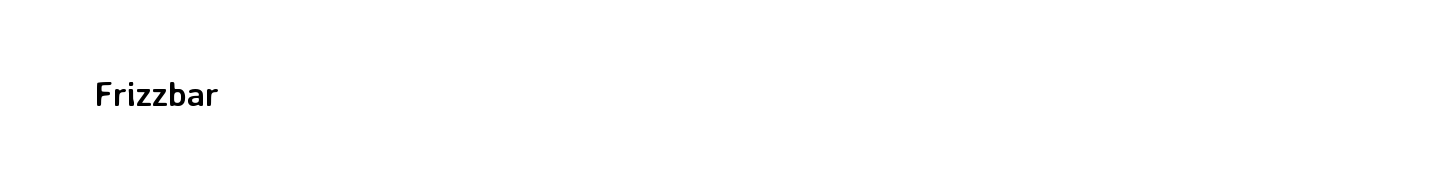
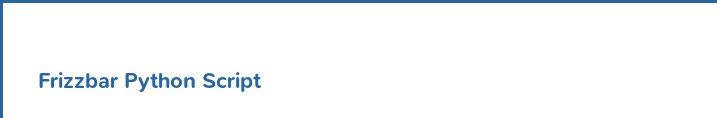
(219, 94) none -> [124,72,262,92] Python Script

